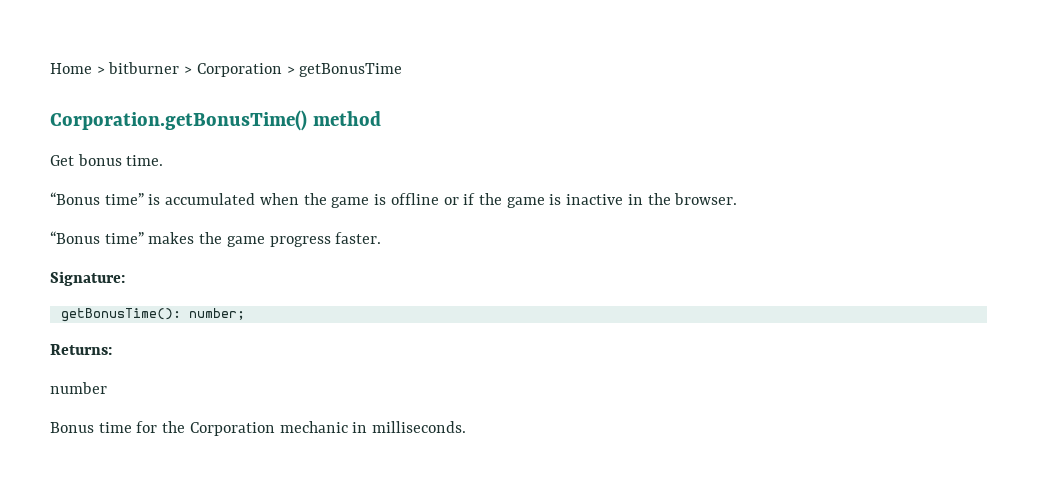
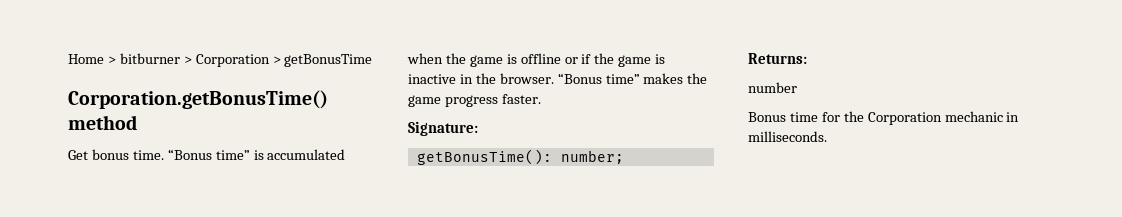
(164, 160) // -> (164, 155) none
(738, 199) // -> (554, 78) none

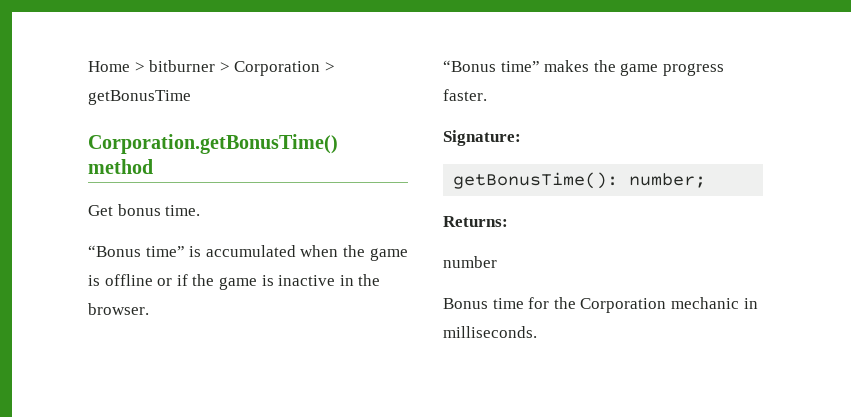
(164, 155) none -> (201, 210) //
(554, 78) none -> (149, 309) //

